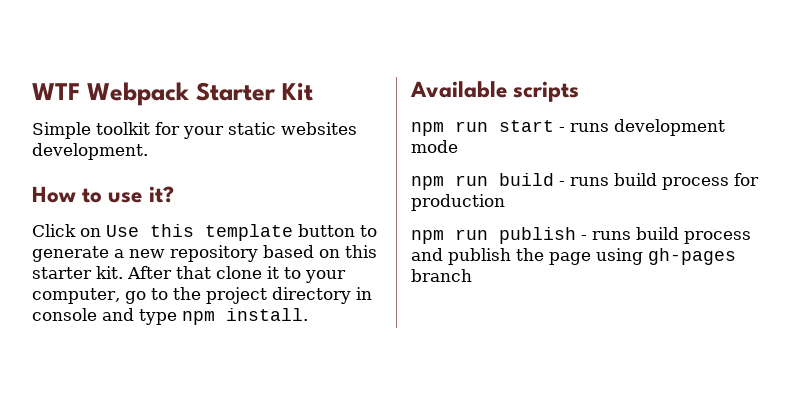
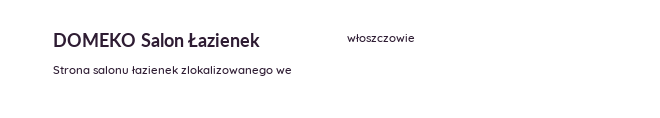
[32,82,313,106] [32,122,357,139] [32,143,148,160] [32,186,174,203] [32,224,377,241] [32,245,377,262] [32,266,346,283] [32,287,372,304] [32,308,308,325] [410,81,580,102] [411,119,725,136] [411,140,458,153] [411,173,759,190] [411,194,505,211] [411,227,751,244] [411,248,736,265] [411,269,472,282] WTF Webpack Starter Kit // Simple toolkit for your static websites development. // How to use it? // Click on Use this template button to generate a new repository based on this starter kit. After that clone it to your computer, go to the project directory in console and type npm install. // Available scripts // npm run start - runs development mode // npm run build - runs build process for production // npm run publish - runs build process and publish the page using gh-pages branch -> [53,33,261,47] [53,66,293,76] [347,34,415,43] DOMEKO Salon Łazienek // Strona salonu łazienek zlokalizowanego we włoszczowie

